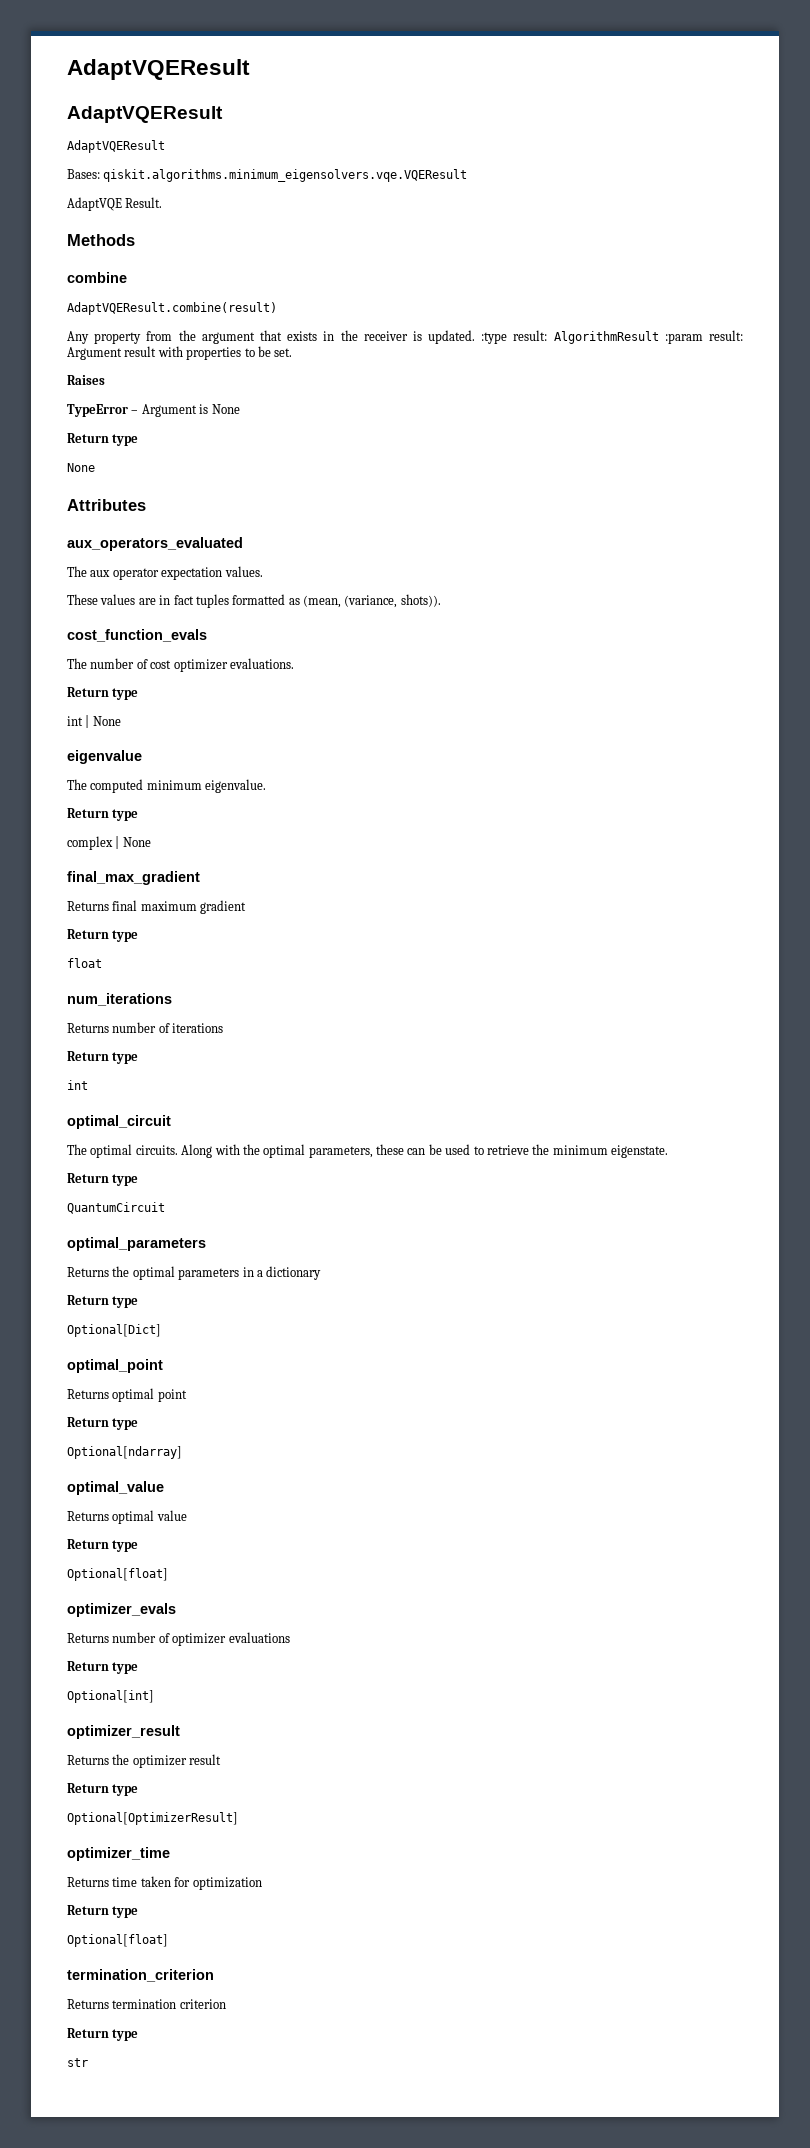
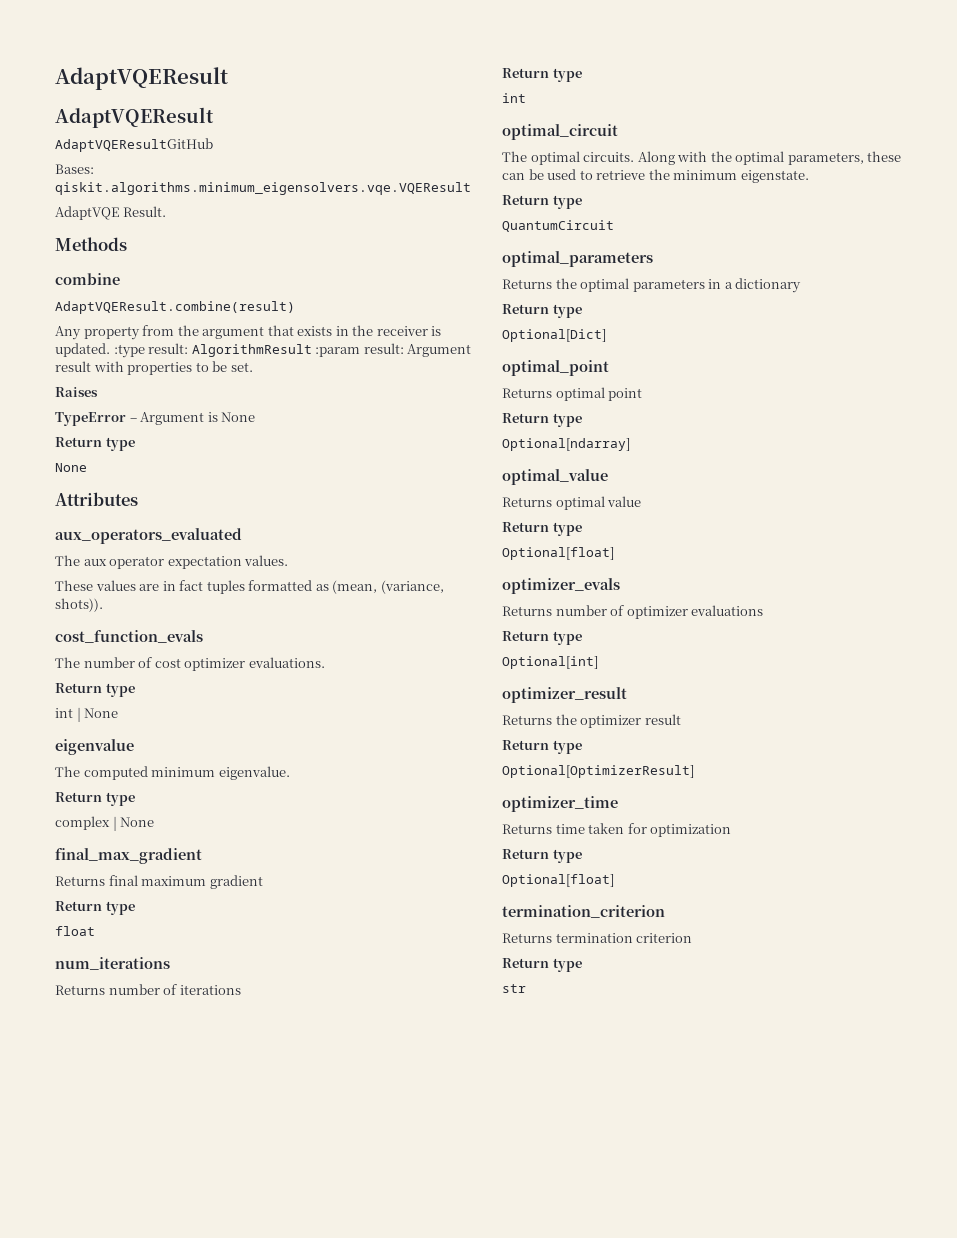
[67,59,250,80] [67,106,223,123] [67,140,165,153] AdaptVQEResult // AdaptVQEResult // AdaptVQEResult -> [55,67,228,90] [55,107,214,128] [55,138,213,152] AdaptVQEResult // AdaptVQEResult // AdaptVQEResultGitHub

